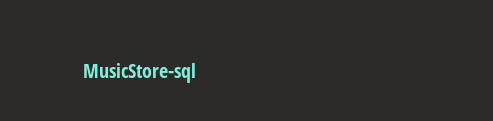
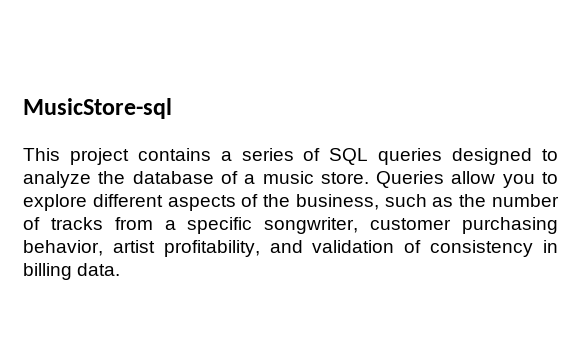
(196, 73) none -> [23,148,559,165] [23,171,559,188] [23,194,559,211] [23,217,559,234] [23,240,559,257] [23,263,121,280] // This project contains a series of SQL queries designed to analyze the database of a music store. Queries allow you to explore different aspects of the business, such as the number of tracks from a specific songwriter, customer purchasing behavior, artist profitability, and validation of consistency in billing data.

